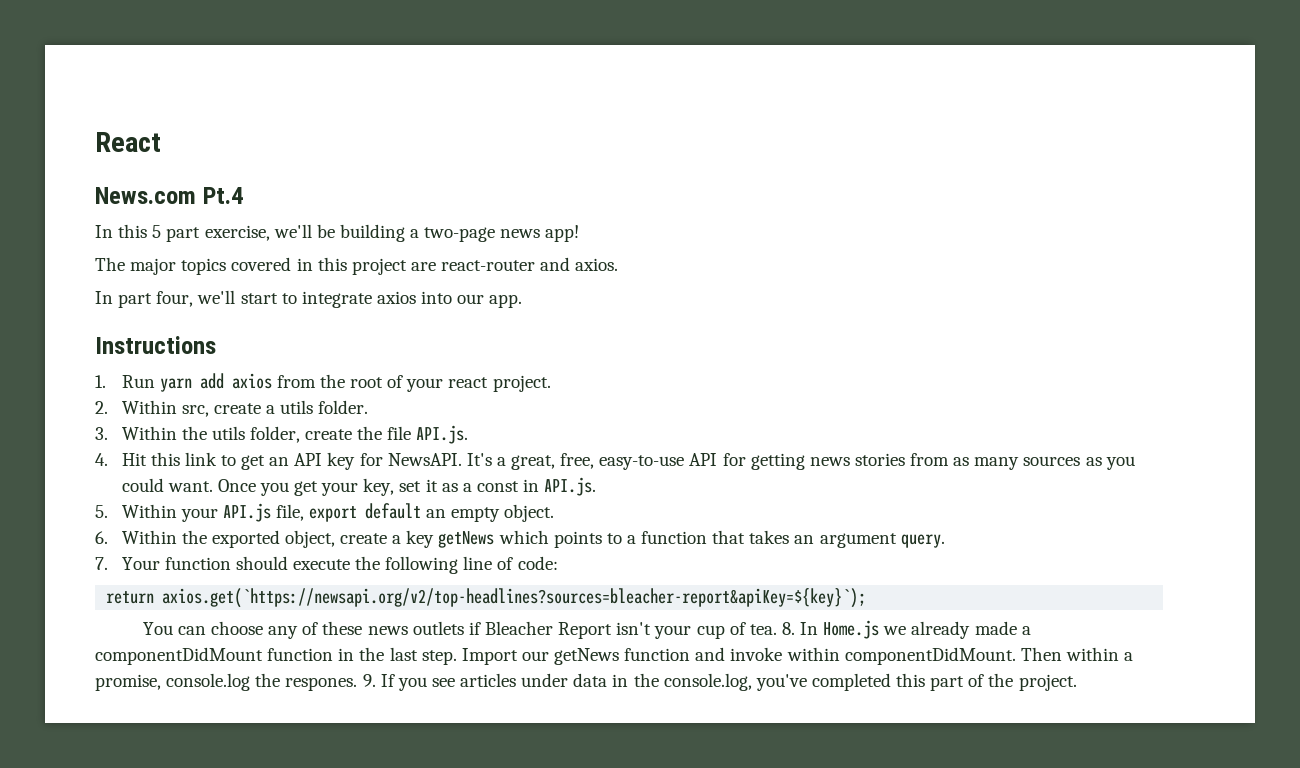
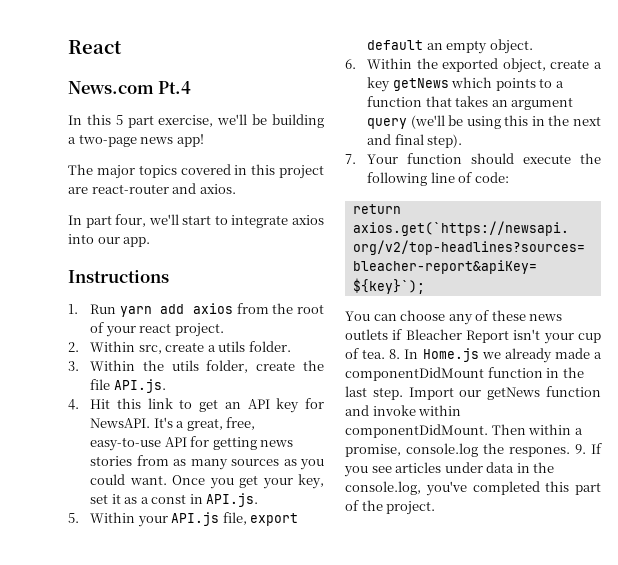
[900,534,945,548] query. -> [367,115,601,129] [367,134,463,148] query (we'll be using this in the next and final step).

